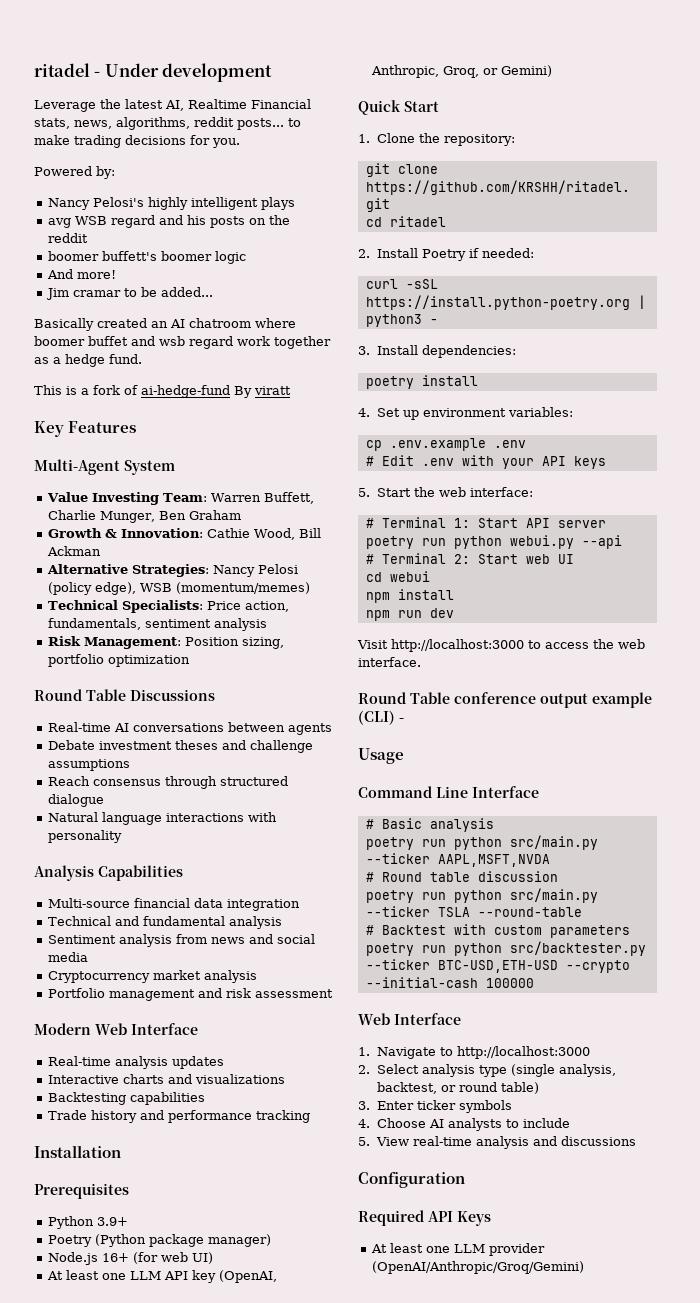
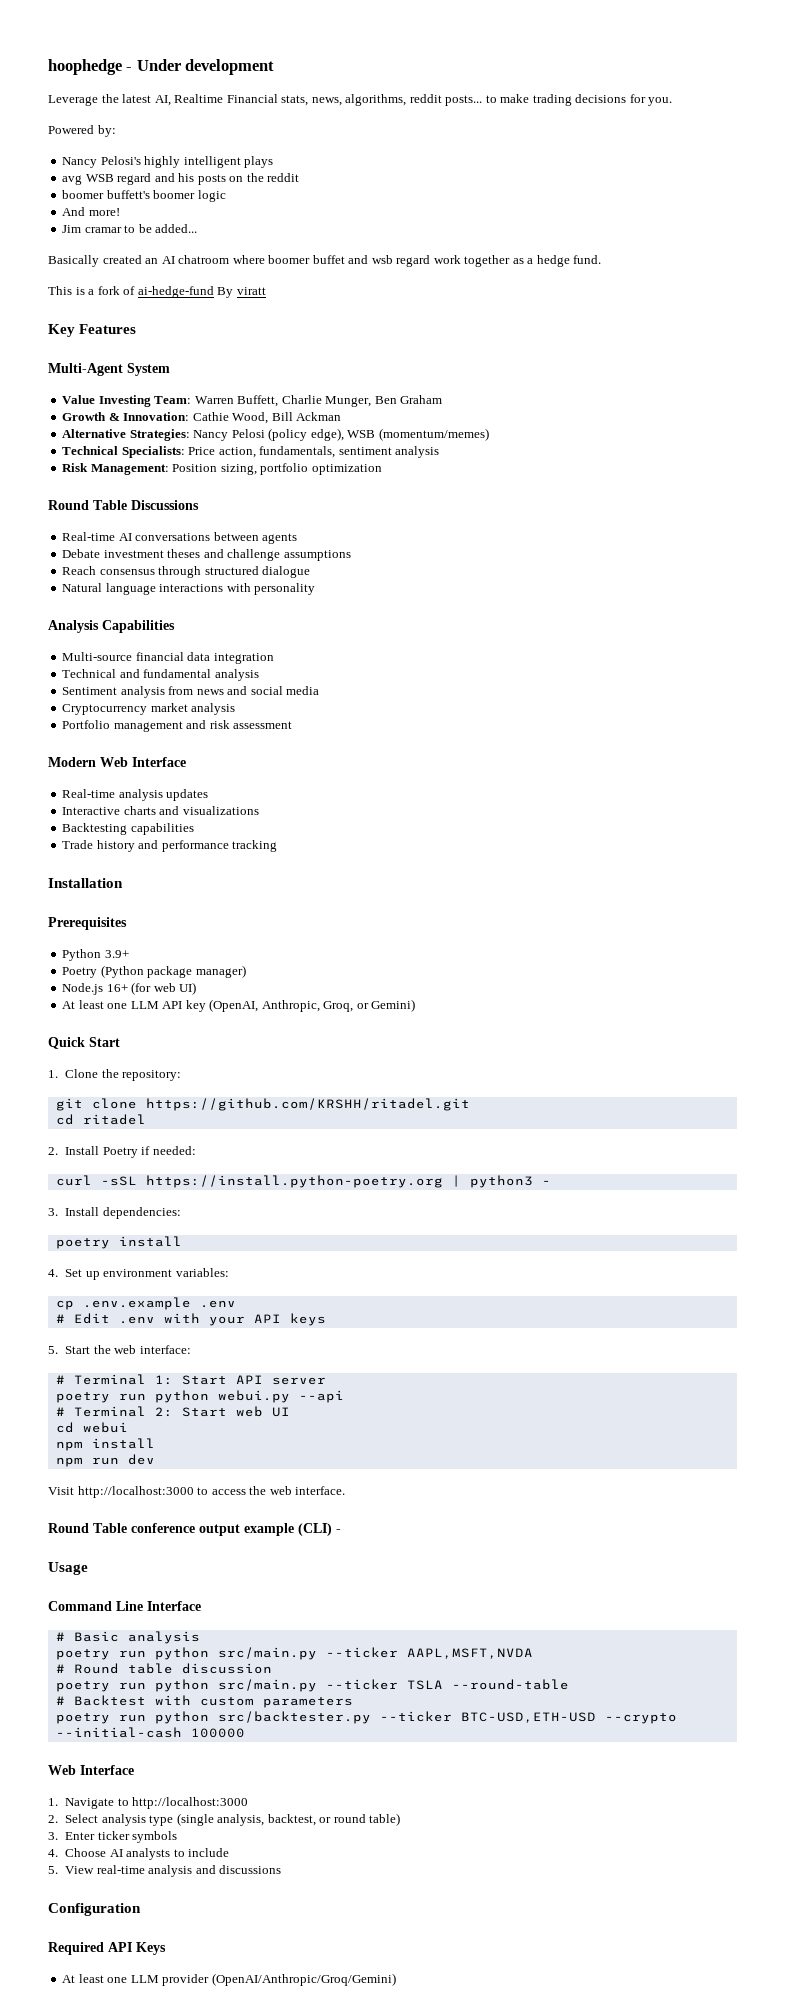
[34,63,90,77] ritadel -> [48,59,122,75] hoophedge

